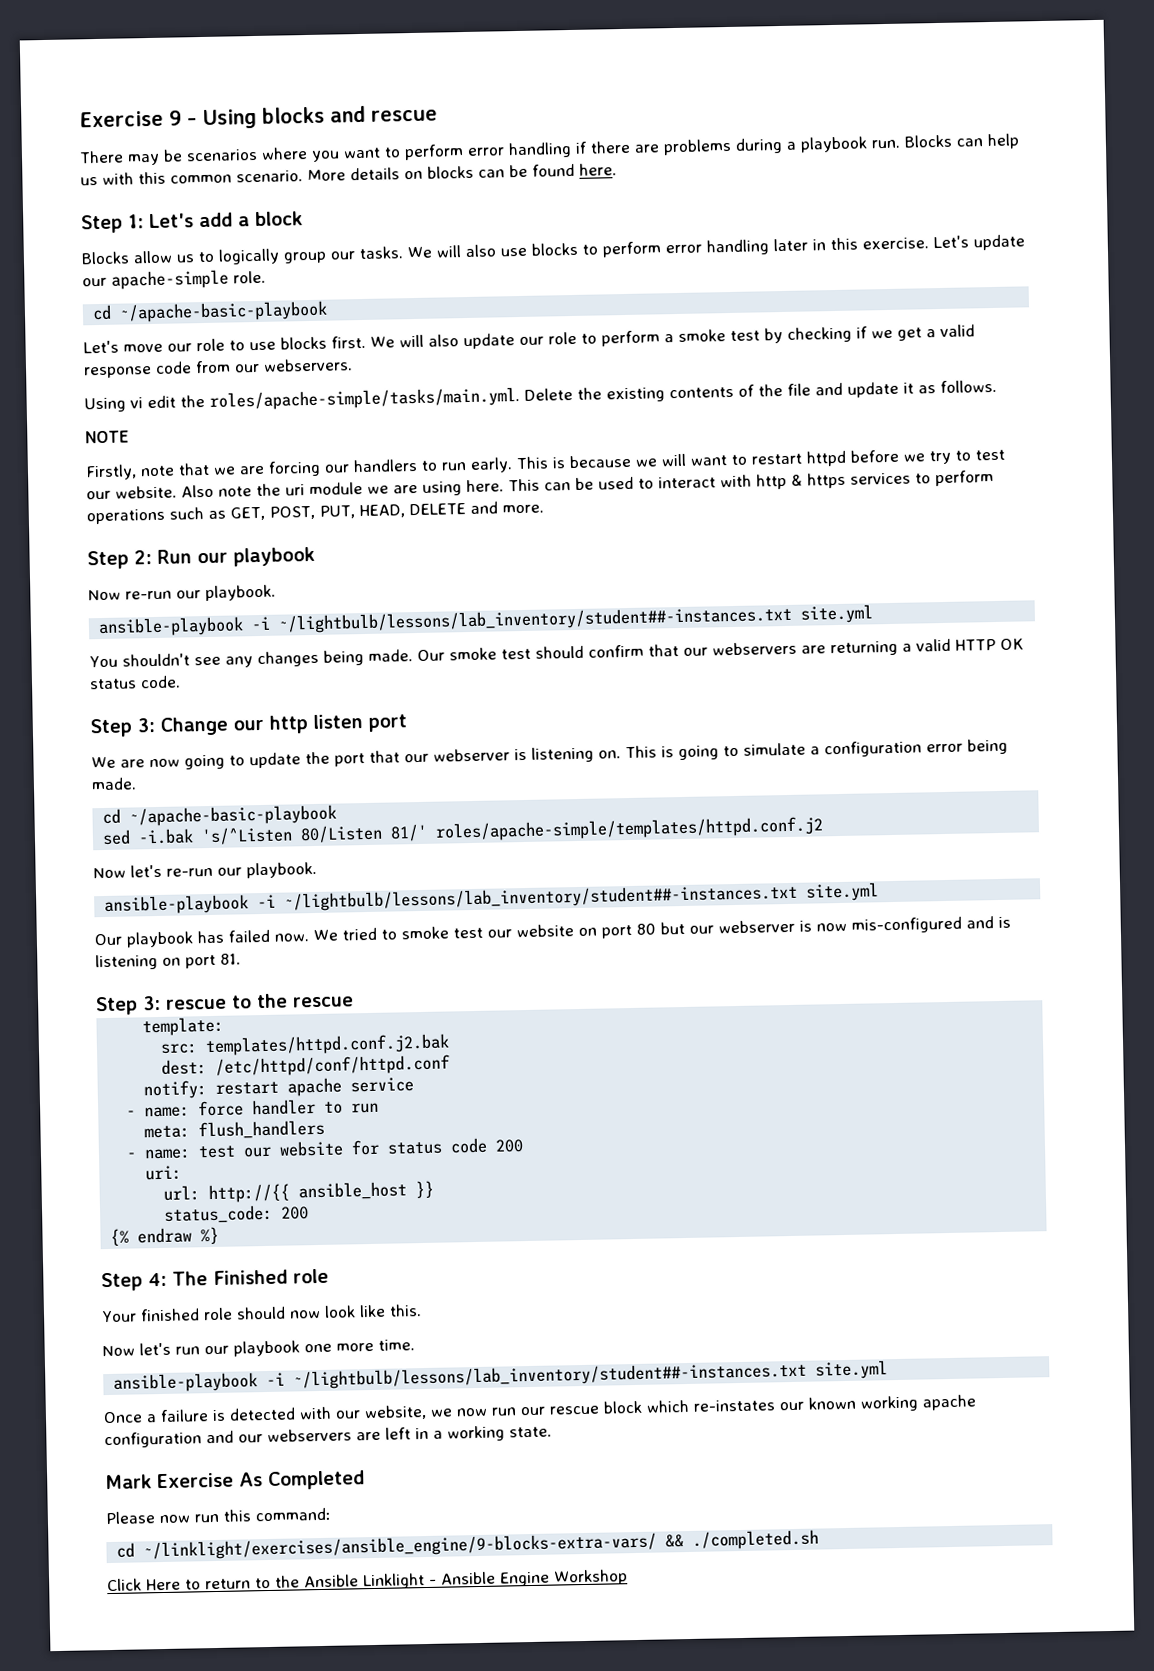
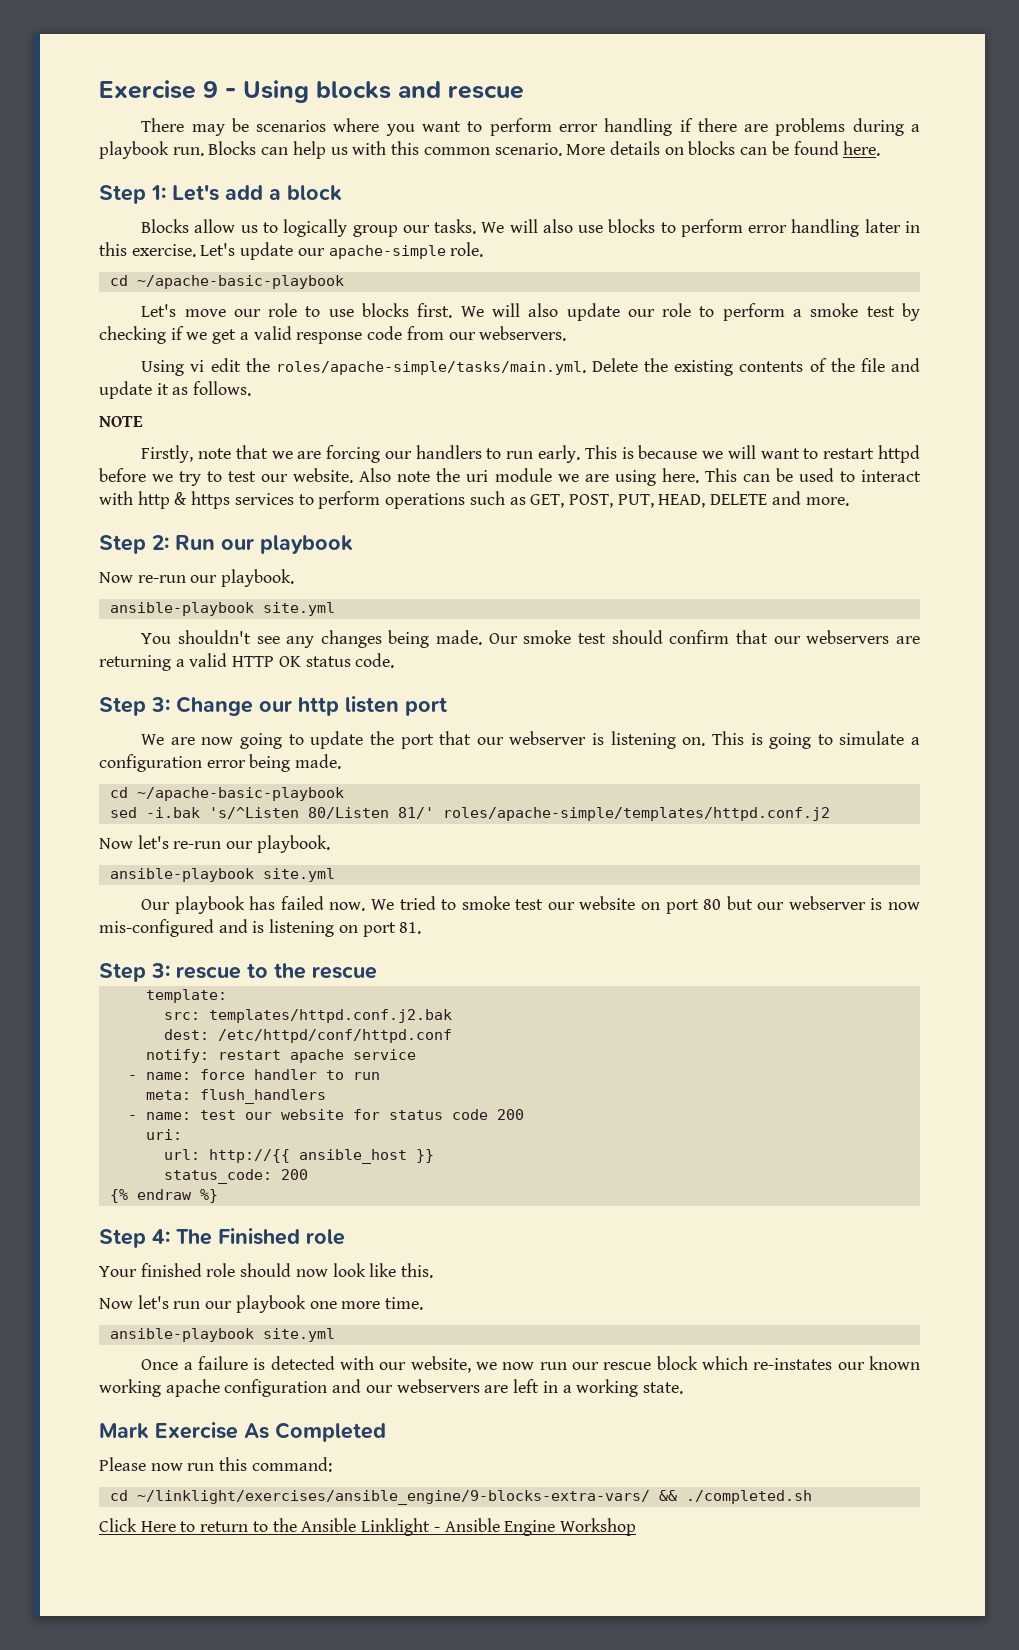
[251,605,794,634] -i ~/lightbulb/lessons/lab_inventory/student##-instances.txt -> (254, 609) none
[257,883,799,912] -i ~/lightbulb/lessons/lab_inventory/student##-instances.txt -> (254, 875) none
[266,1361,808,1390] -i ~/lightbulb/lessons/lab_inventory/student##-instances.txt -> (254, 1335) none

